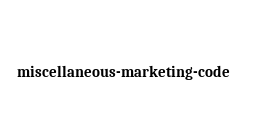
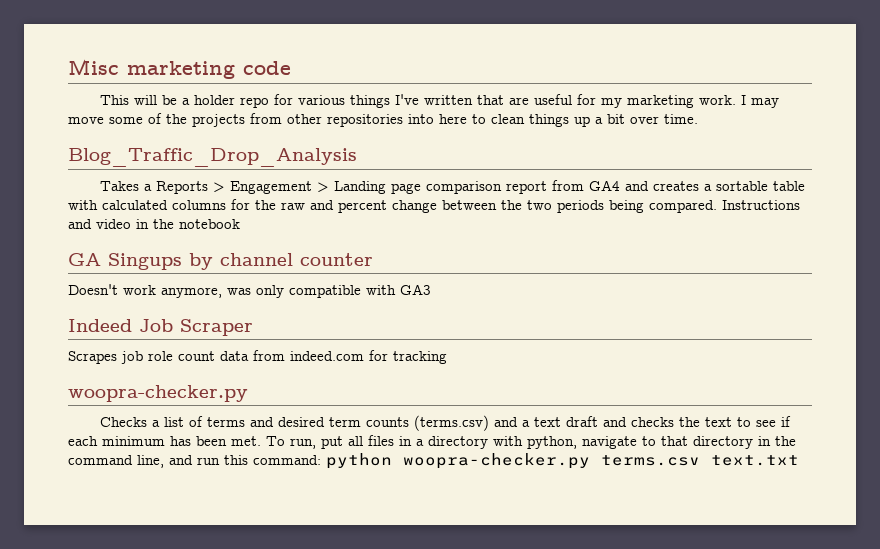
[17,65,230,80] miscellaneous-marketing-code -> [68,59,291,79] [99,94,779,108] [68,113,698,127] [68,148,357,167] [99,180,805,194] [68,199,800,213] [68,219,240,229] [68,253,373,270] [68,284,431,298] [68,319,253,336] [68,350,447,364] [68,385,248,402] [99,415,791,431] [68,435,796,449] [68,453,799,469] Misc marketing code // This will be a holder repo for various things I've written that are useful for my marketing work. I may move some of the projects from other repositories into here to clean things up a bit over time. // Blog_Traffic_Drop_Analysis // Takes a Reports > Engagement > Landing page comparison report from GA4 and creates a sortable table with calculated columns for the raw and percent change between the two periods being compared. Instructions and video in the notebook // GA Singups by channel counter // Doesn't work anymore, was only compatible with GA3 // Indeed Job Scraper // Scrapes job role count data from indeed.com for tracking // woopra-checker.py // Checks a list of terms and desired term counts (terms.csv) and a text draft and checks the text to see if each minimum has been met. To run, put all files in a directory with python, navigate to that directory in the command line, and run this command: python woopra-checker.py terms.csv text.txt

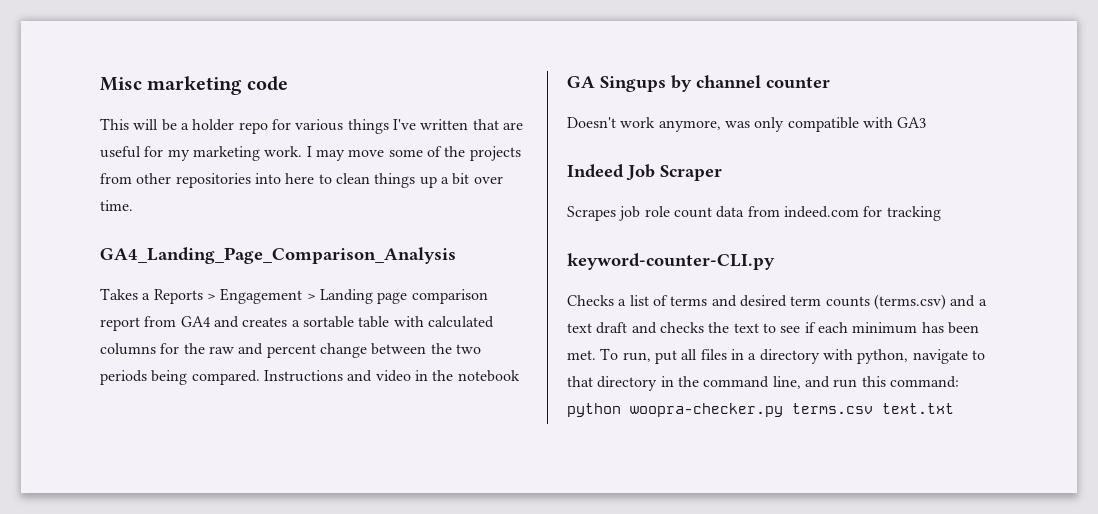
[68,148,357,167] Blog_Traffic_Drop_Analysis -> [100,247,456,264] GA4_Landing_Page_Comparison_Analysis
[68,385,248,402] woopra-checker.py -> [567,253,775,270] keyword-counter-CLI.py

